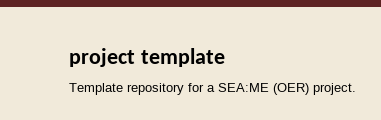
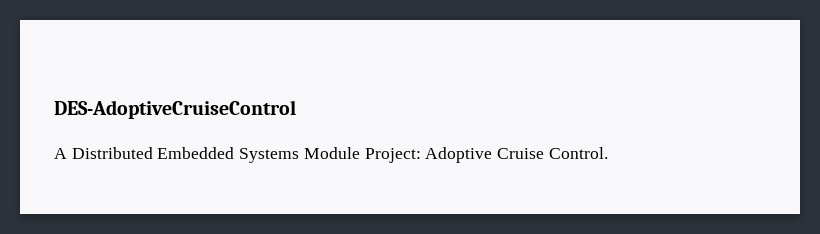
[69,48,225,67] [69,83,356,95] project template // Template repository for a SEA:ME (OER) project. -> [54,100,296,119] [54,147,608,163] DES-AdoptiveCruiseControl // A Distributed Embedded Systems Module Project: Adoptive Cruise Control.

